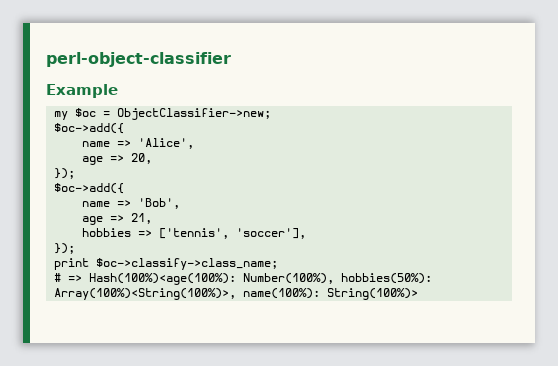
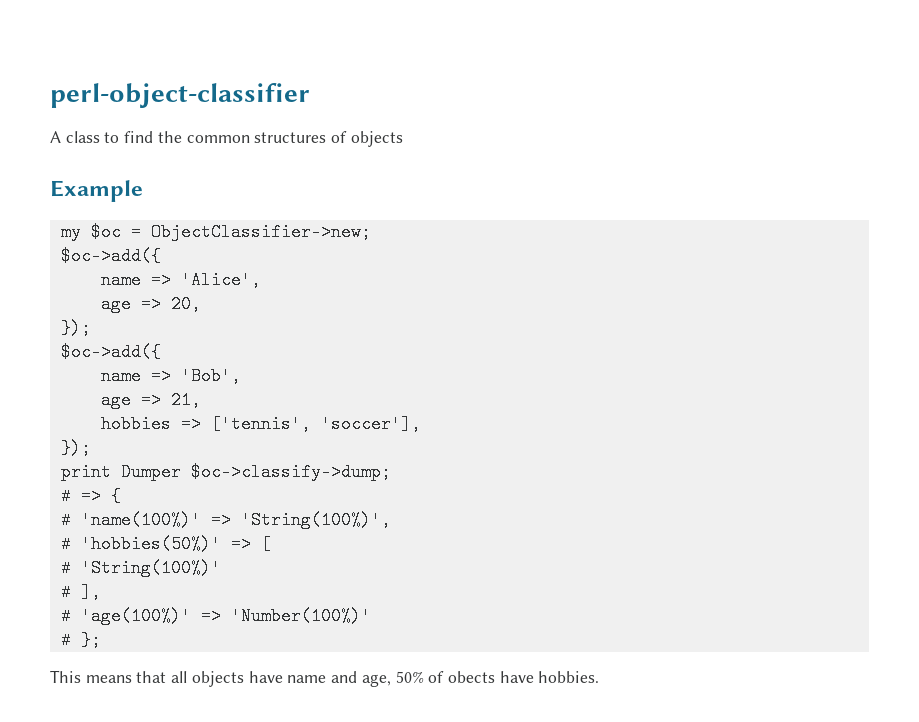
(231, 59) none -> [50,131,403,147] // A class to find the common structures of objects
[95,258,278,270] $oc->classify->class_name; -> [120,463,391,481] Dumper $oc->classify->dump;
[88,273,432,285] [53,288,418,300] Hash(100%)<age(100%): Number(100%), hobbies(50%): Array(100%)<String(100%)>, name(100%): String(100%)> -> [110,487,121,505] [60,511,391,529] [60,535,271,553] [60,559,221,577] [60,583,101,601] [60,607,371,625] [60,631,101,649] [50,670,600,687] { // # 'name(100%)' => 'String(100%)', // # 'hobbies(50%)' => [ // # 'String(100%)' // # ], // # 'age(100%)' => 'Number(100%)' // # }; // This means that all objects have name and age, 50% of obects have hobbies.

